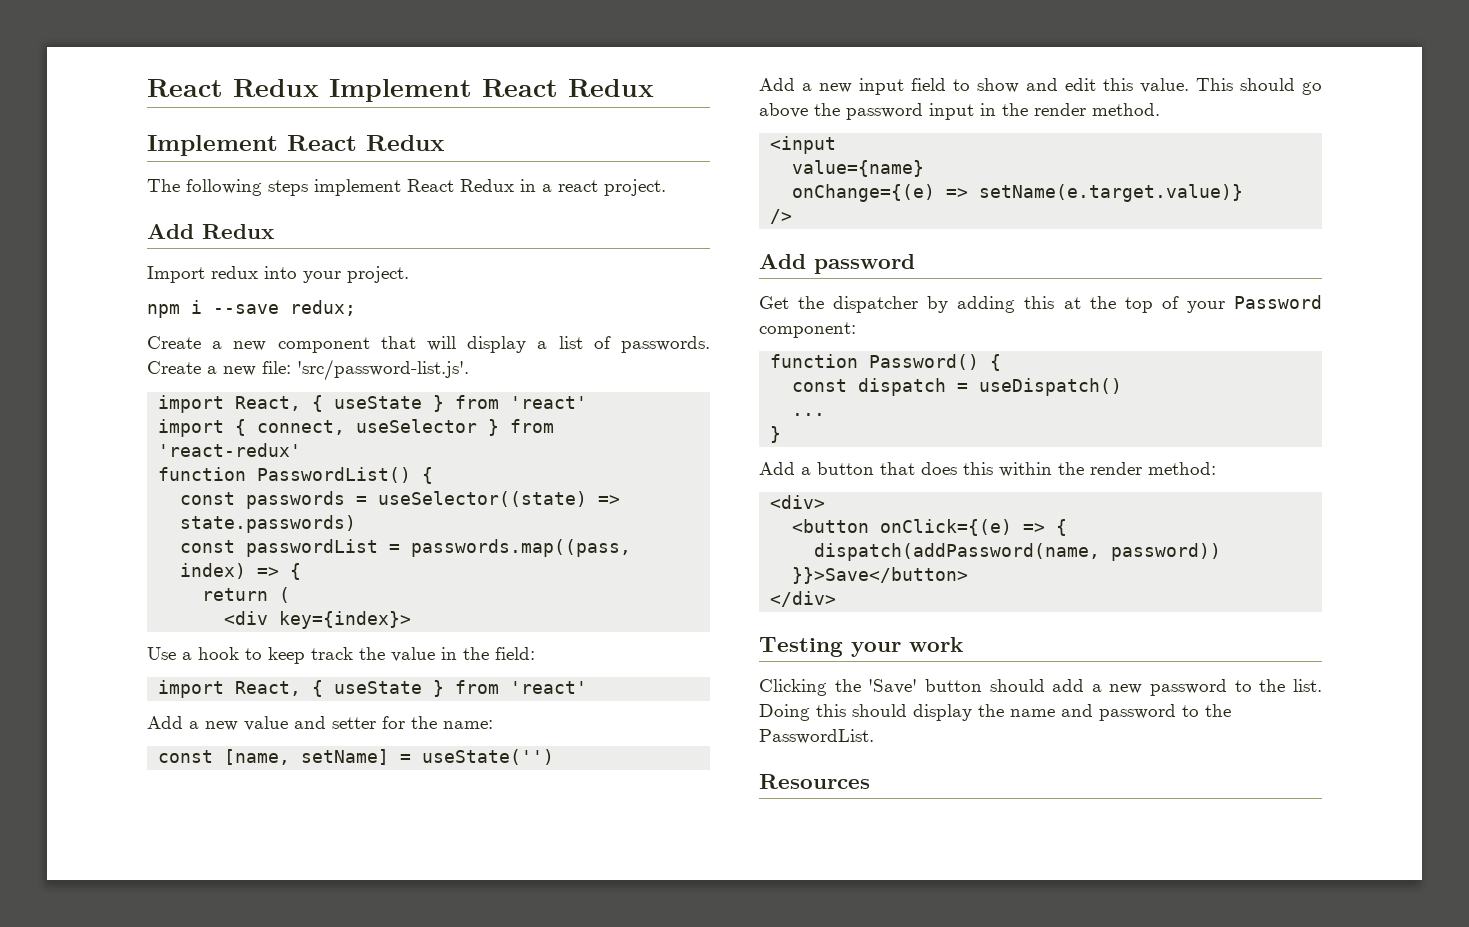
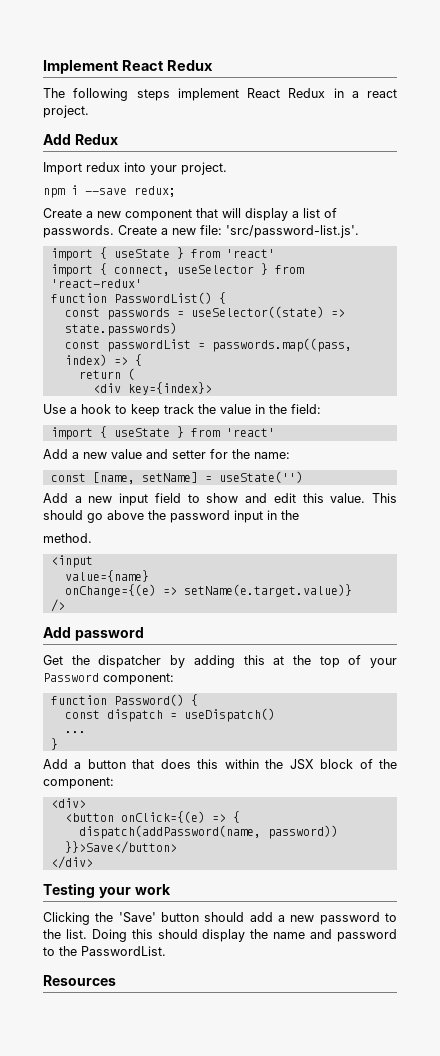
[147,79,654,102] React Redux Implement React Redux // -> (43, 67) none
[235,396,302,411] React, -> (93, 254) none
[235,681,302,696] React, -> (93, 433) none
[1034,103,1086,116] render -> (299, 515) //
[1090,462,1216,475] render method: -> [289,759,397,770] [43,777,114,789] JSX block of the component:

